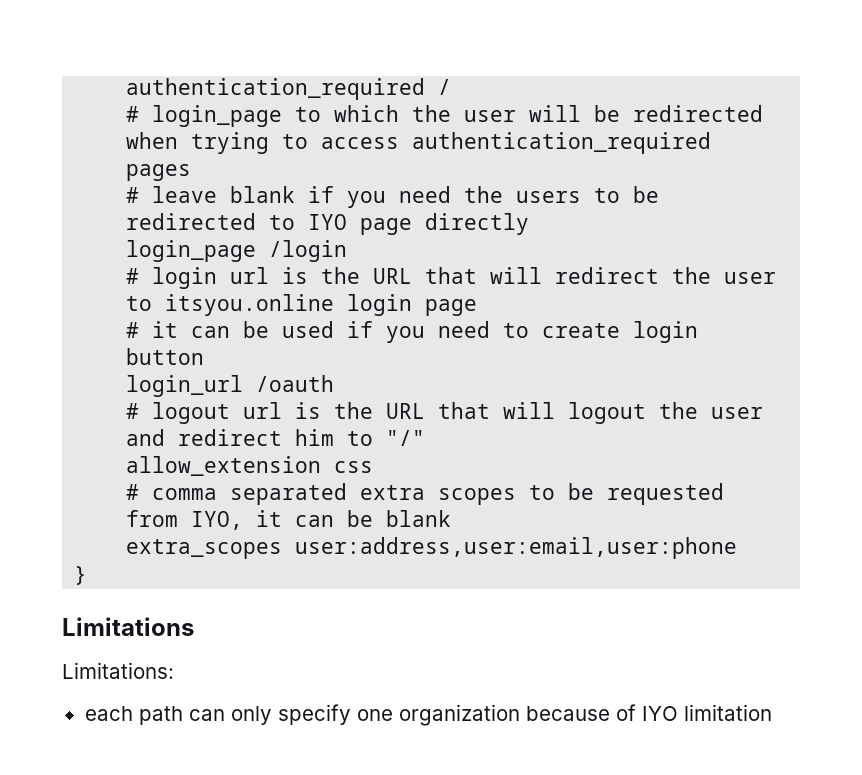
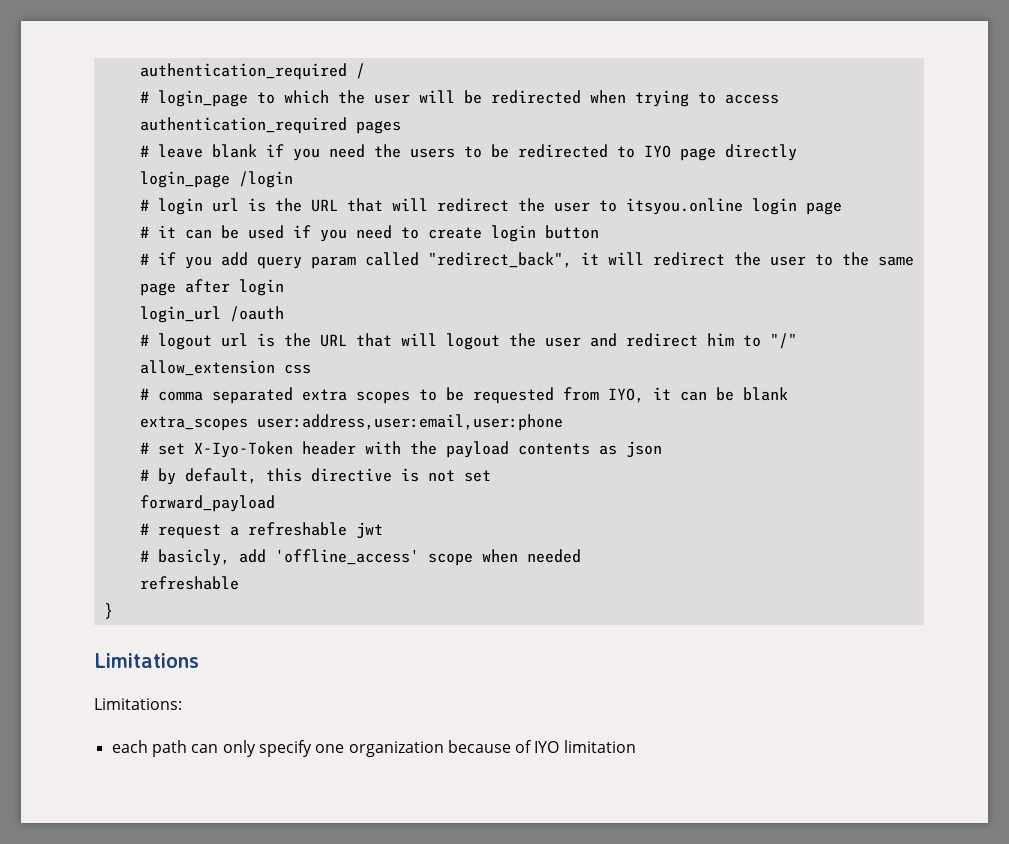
(205, 356) none -> [139,252,914,269] [139,279,284,296] // # if you add query param called "redirect_back", it will redirect the user to the same page after login
(738, 548) none -> [139,441,662,458] [139,468,491,485] [139,495,275,512] [139,522,383,539] [139,549,581,566] [139,576,239,590] // # set X-Iyo-Token header with the payload contents as json // # by default, this directive is not set // forward_payload // # request a refreshable jwt // # basicly, add 'offline_access' scope when needed // refreshable

